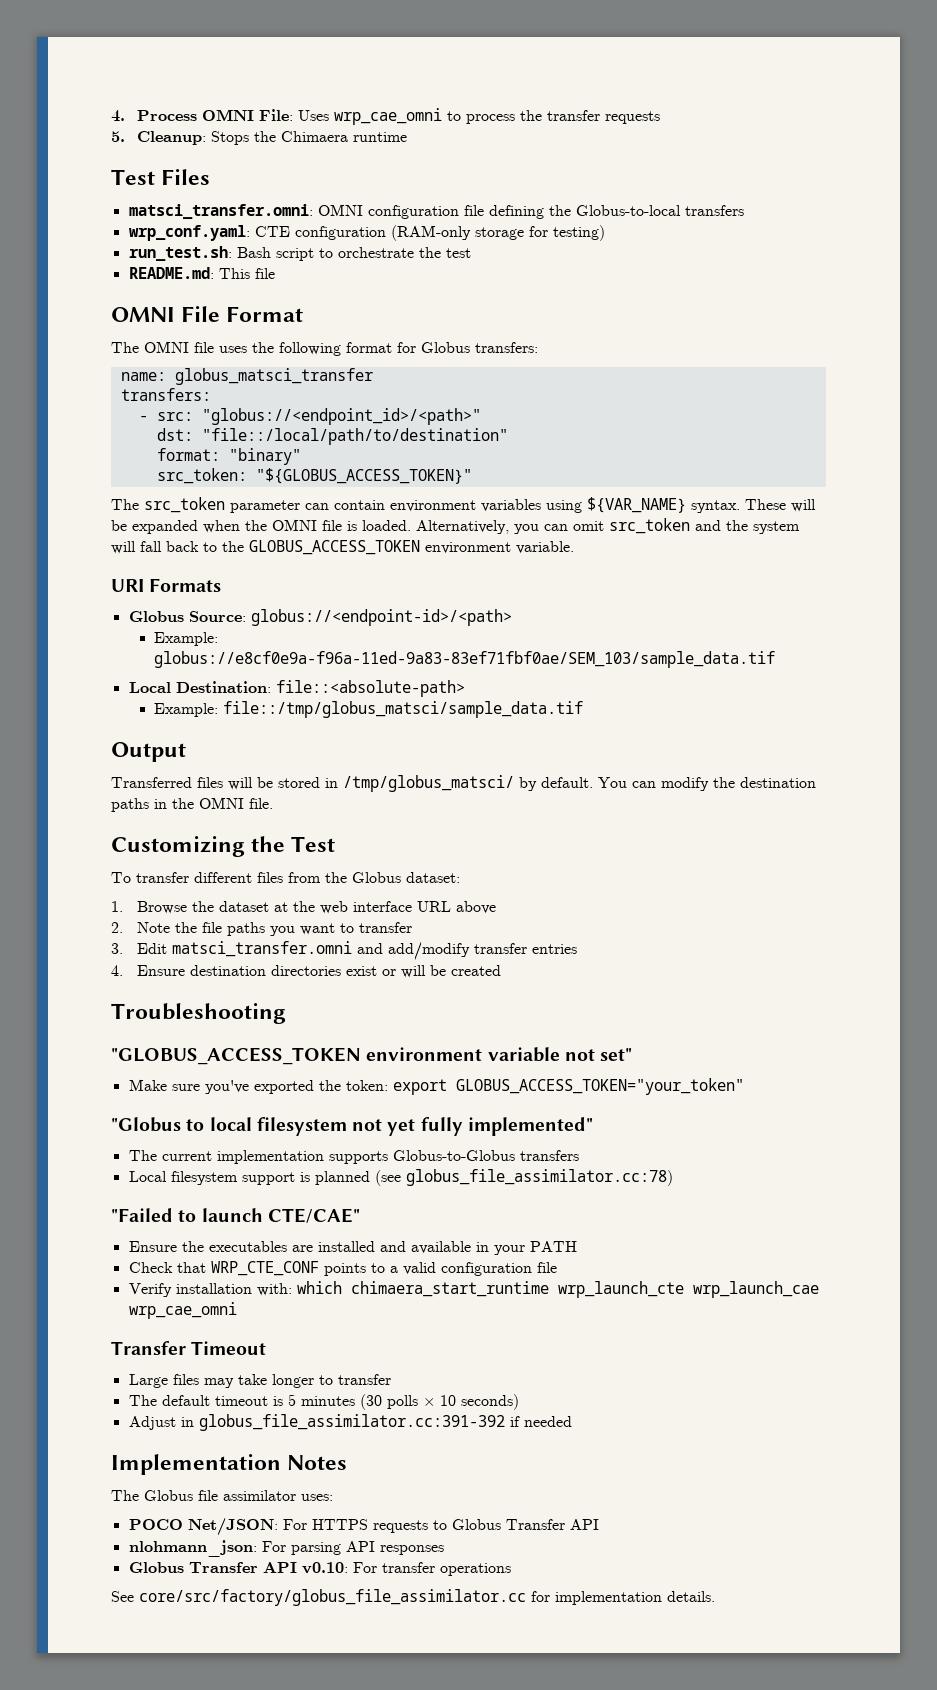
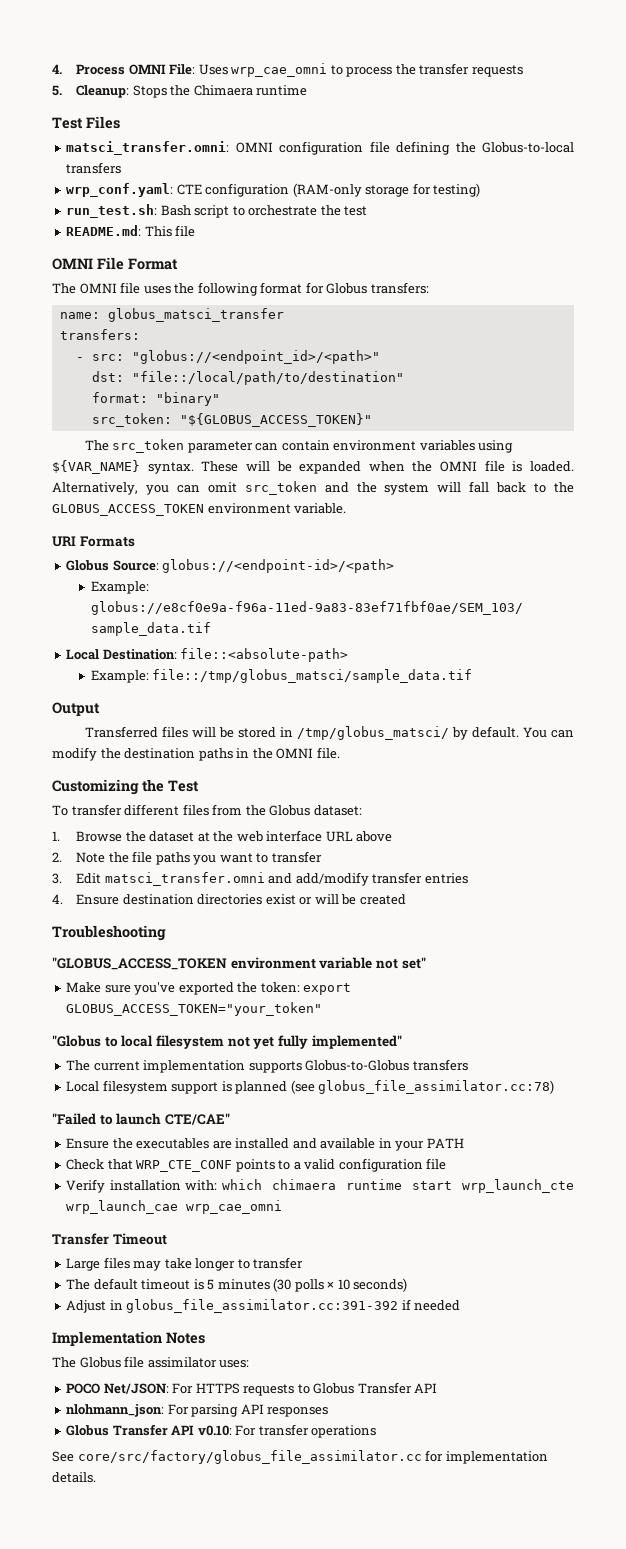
[350,1281,549,1297] chimaera_start_runtime -> [271,1179,452,1190] chimaera runtime start

